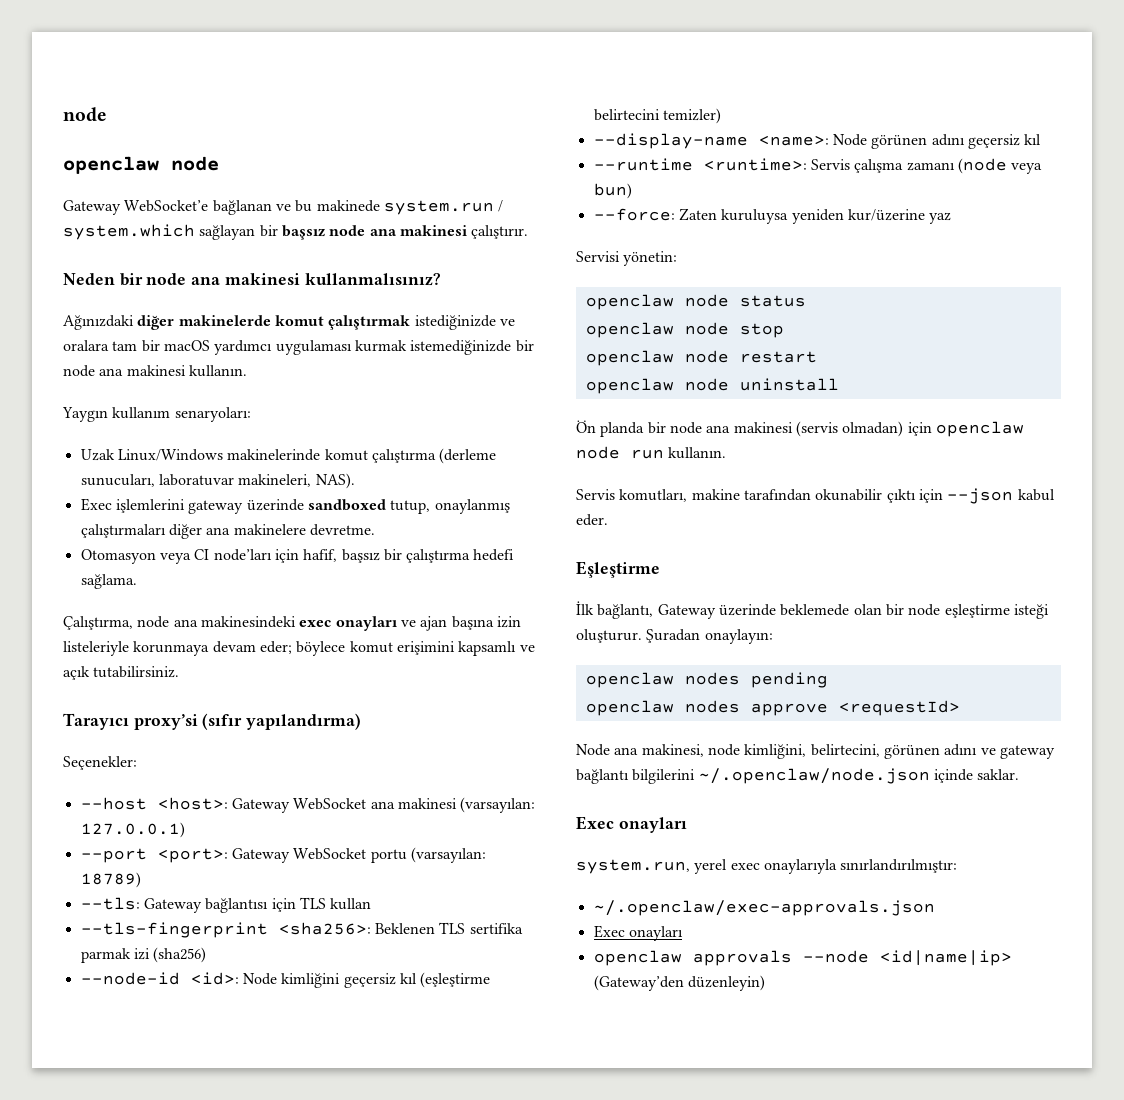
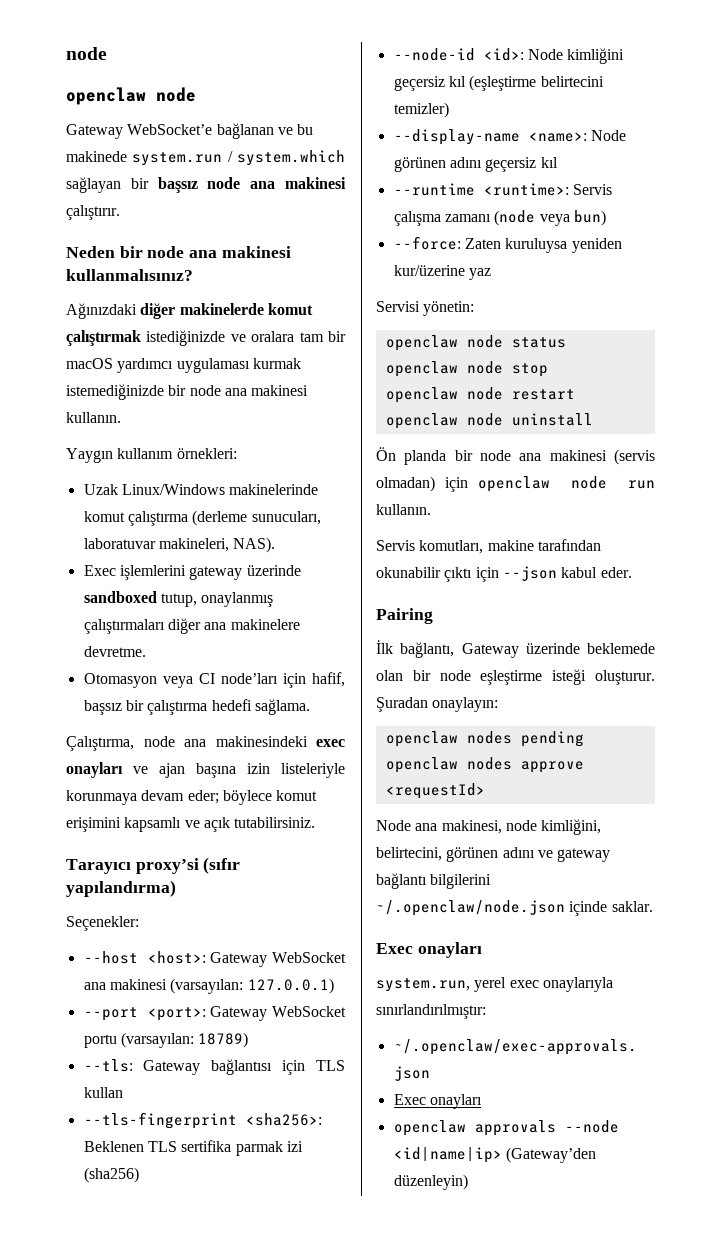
[174,407,251,422] senaryoları: -> [176,448,237,459] örnekleri:
[576,561,660,578] Eşleştirme -> [376,608,433,624] Pairing

